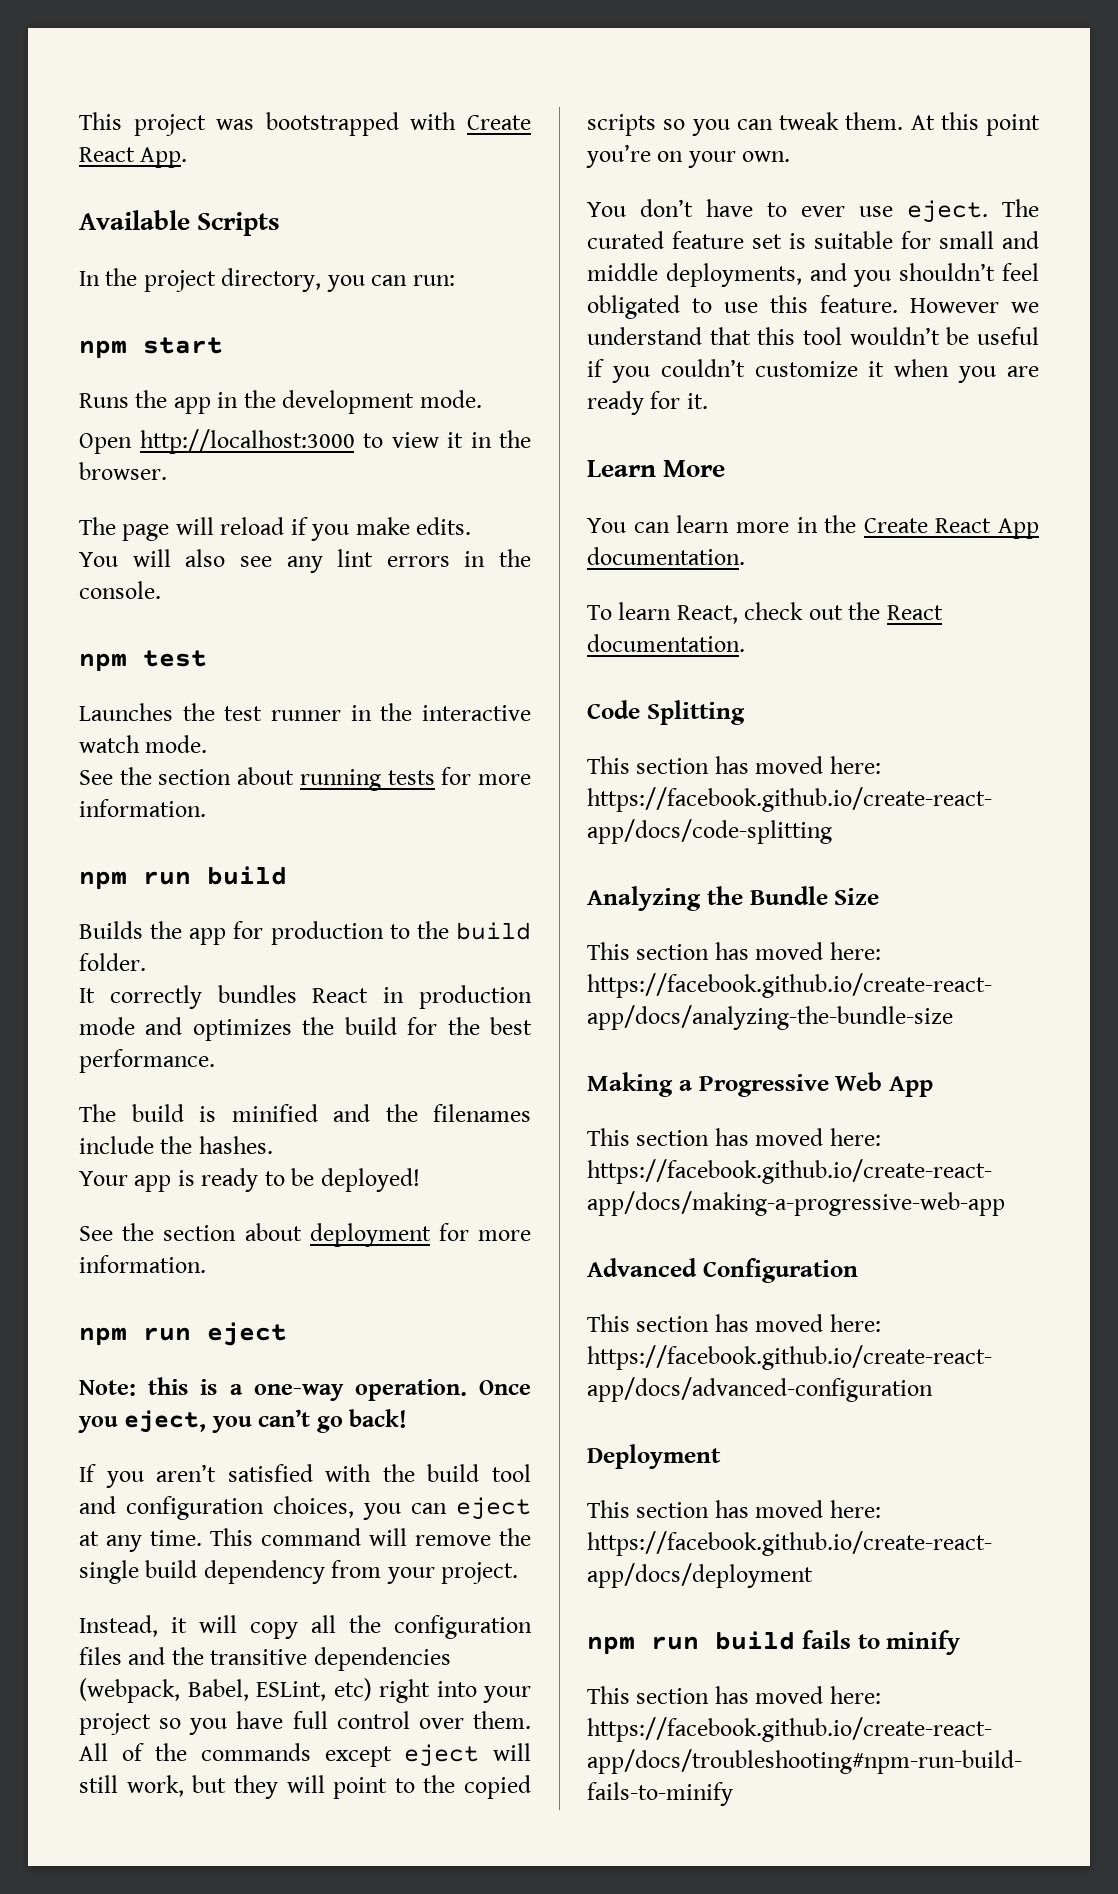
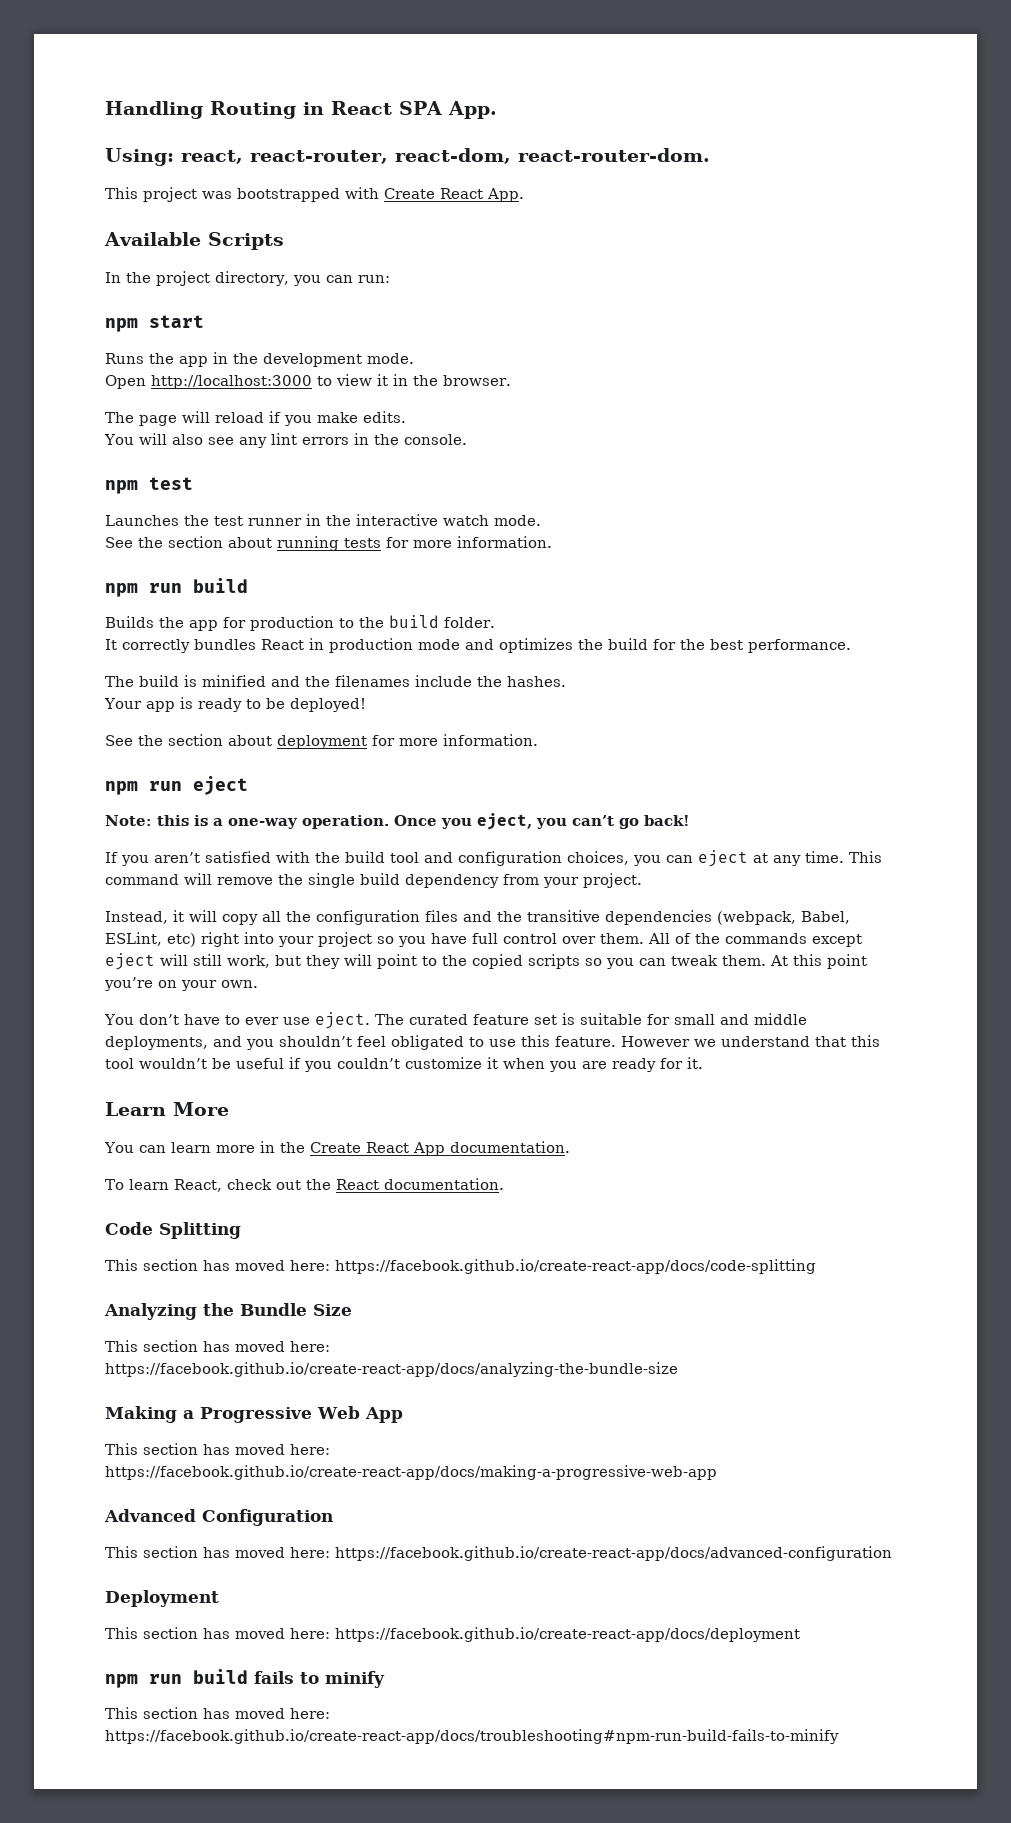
(79, 121) none -> [105,101,497,119] [105,148,710,166] Handling Routing in React SPA App. // Using: react, react-router, react-dom, react-router-dom. //

